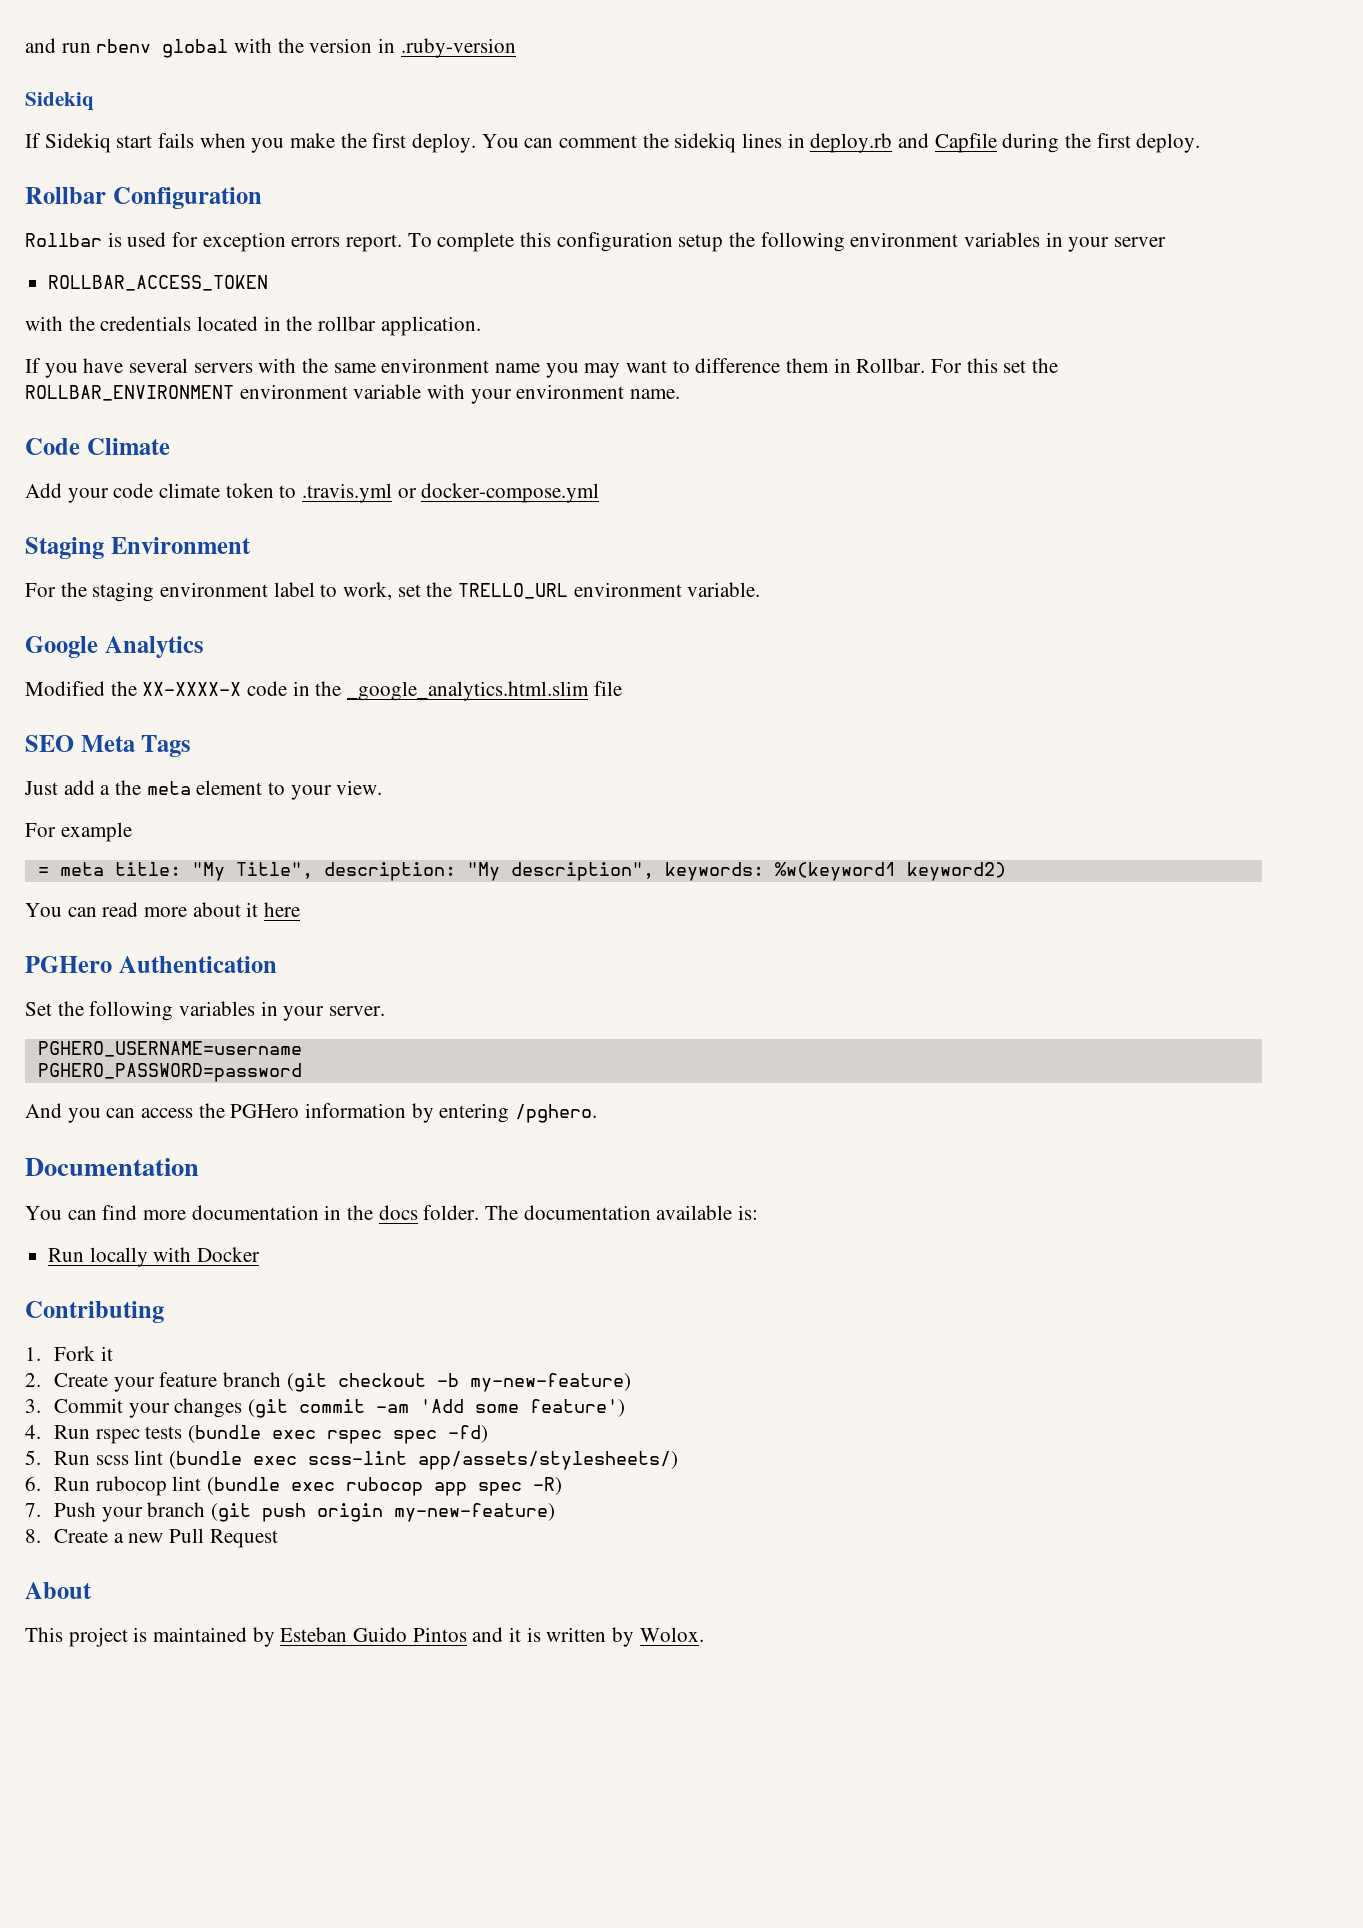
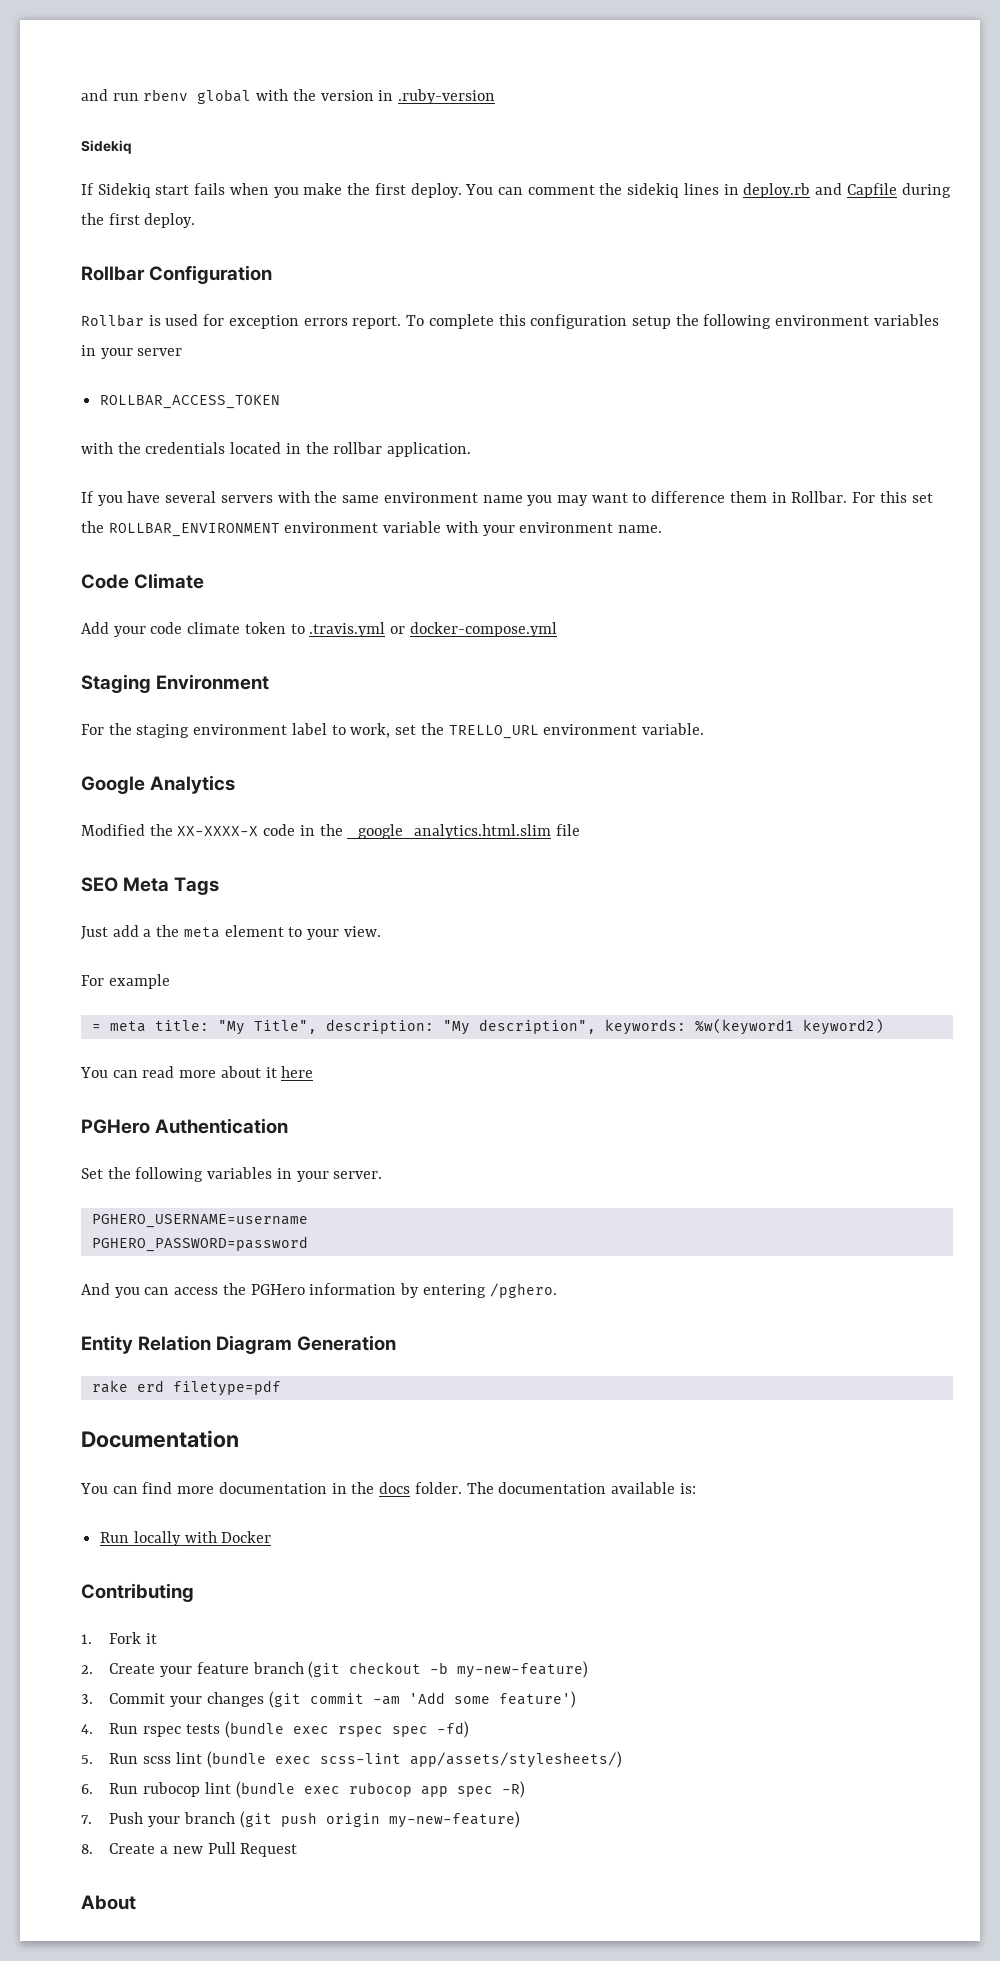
(598, 1113) none -> [81,1335,397,1354] [91,1380,281,1396] // Entity Relation Diagram Generation // rake erd filetype=pdf
[25,1627,704,1647] // This project is maintained by Esteban Guido Pintos and it is written by Wolox. -> (136, 1902) none

